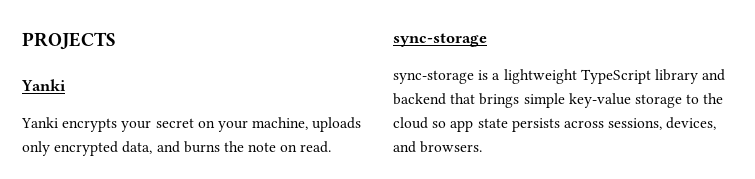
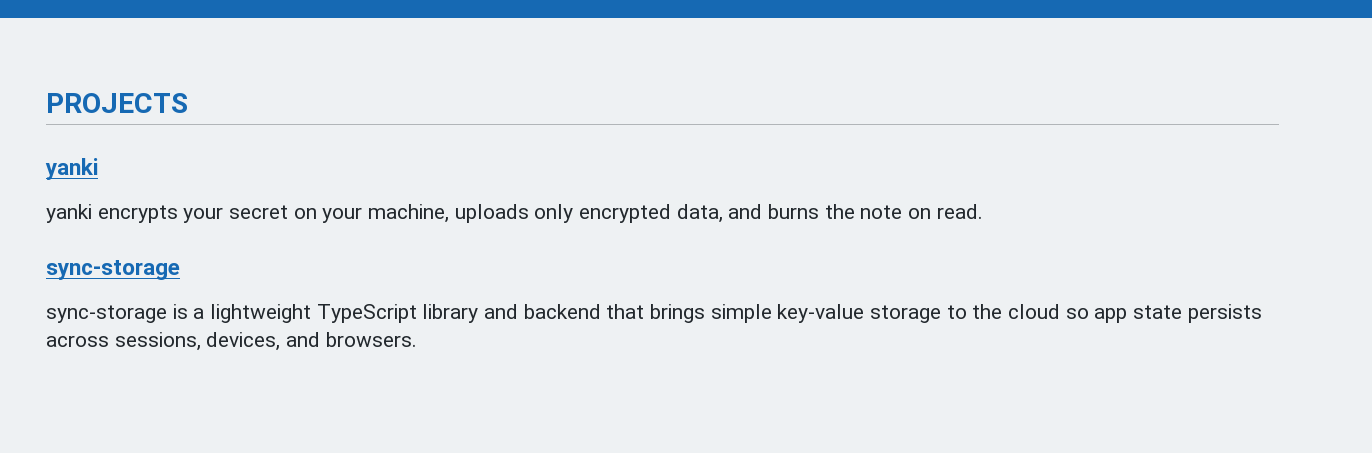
[21,79,66,91] [21,117,58,128] Yanki // Yanki -> [45,158,98,180] [46,204,92,223] yanki // yanki

